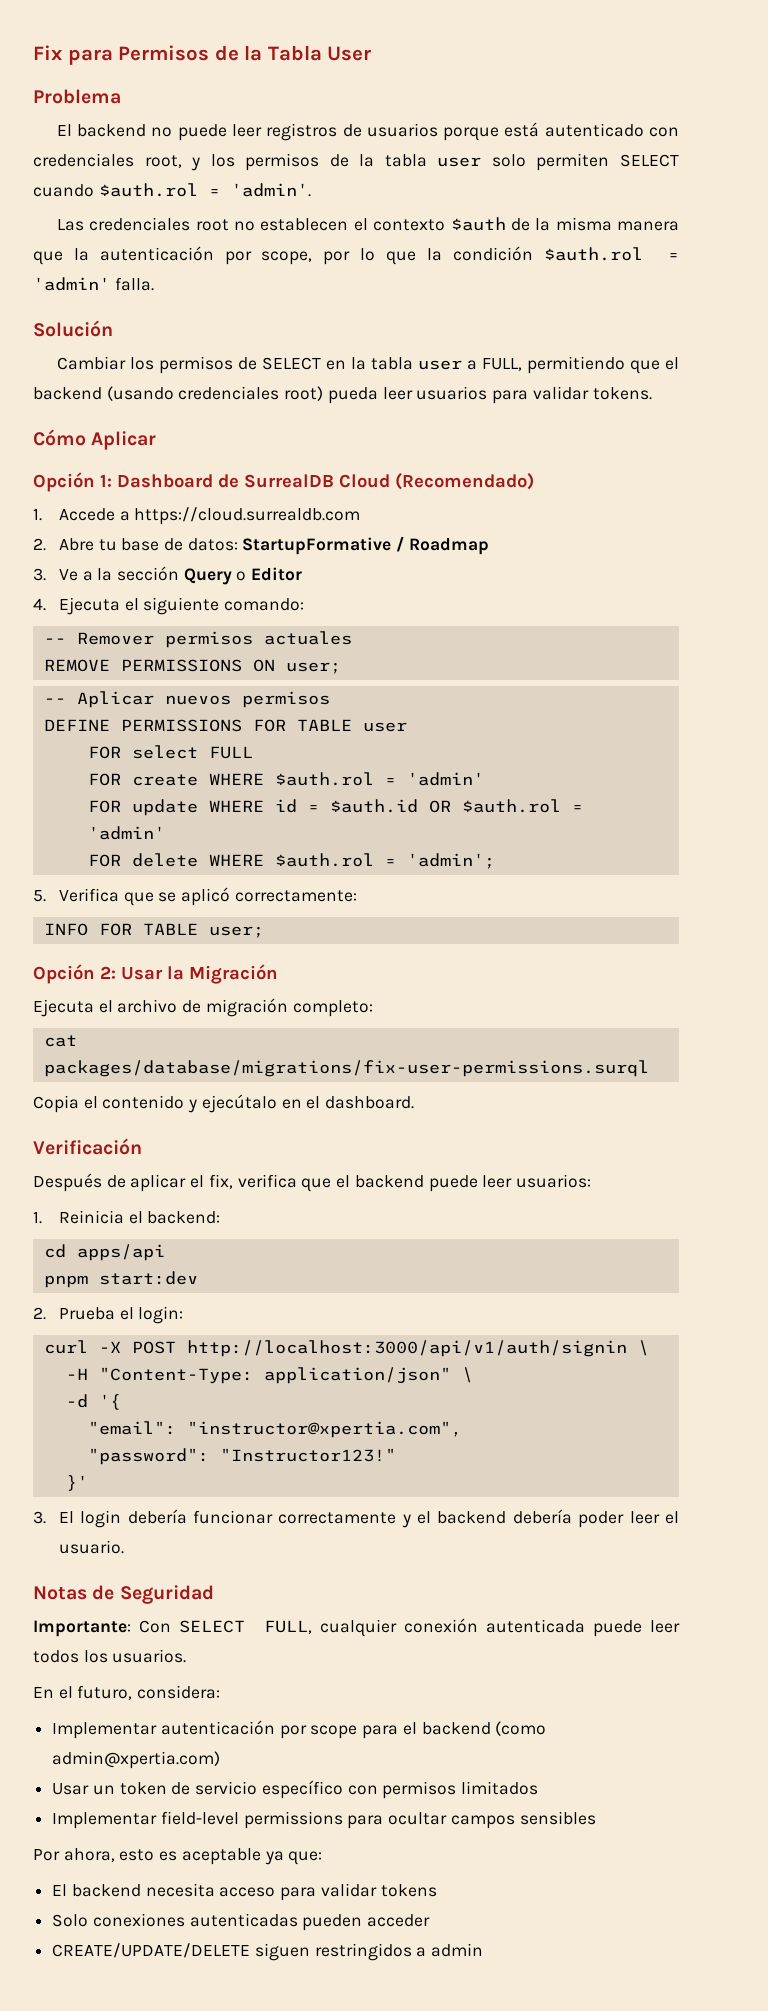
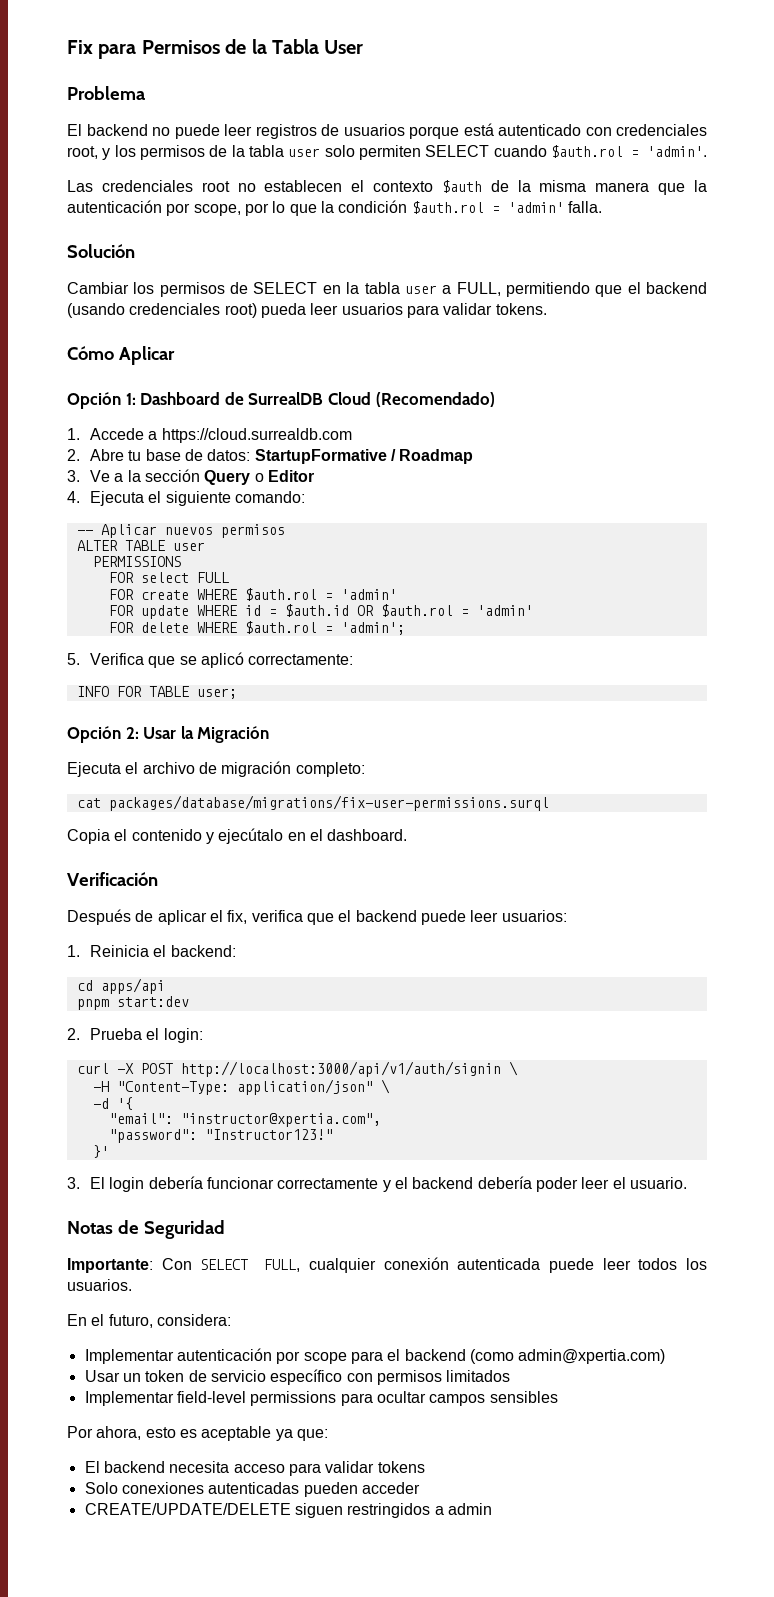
[43,631,352,648] [43,659,341,674] // -- Remover permisos actuales // REMOVE PERMISSIONS ON user; -> (305, 497) none
[43,719,286,732] DEFINE PERMISSIONS FOR -> [76,540,118,551] ALTER
(407, 727) none -> [92,556,181,567] // PERMISSIONS

